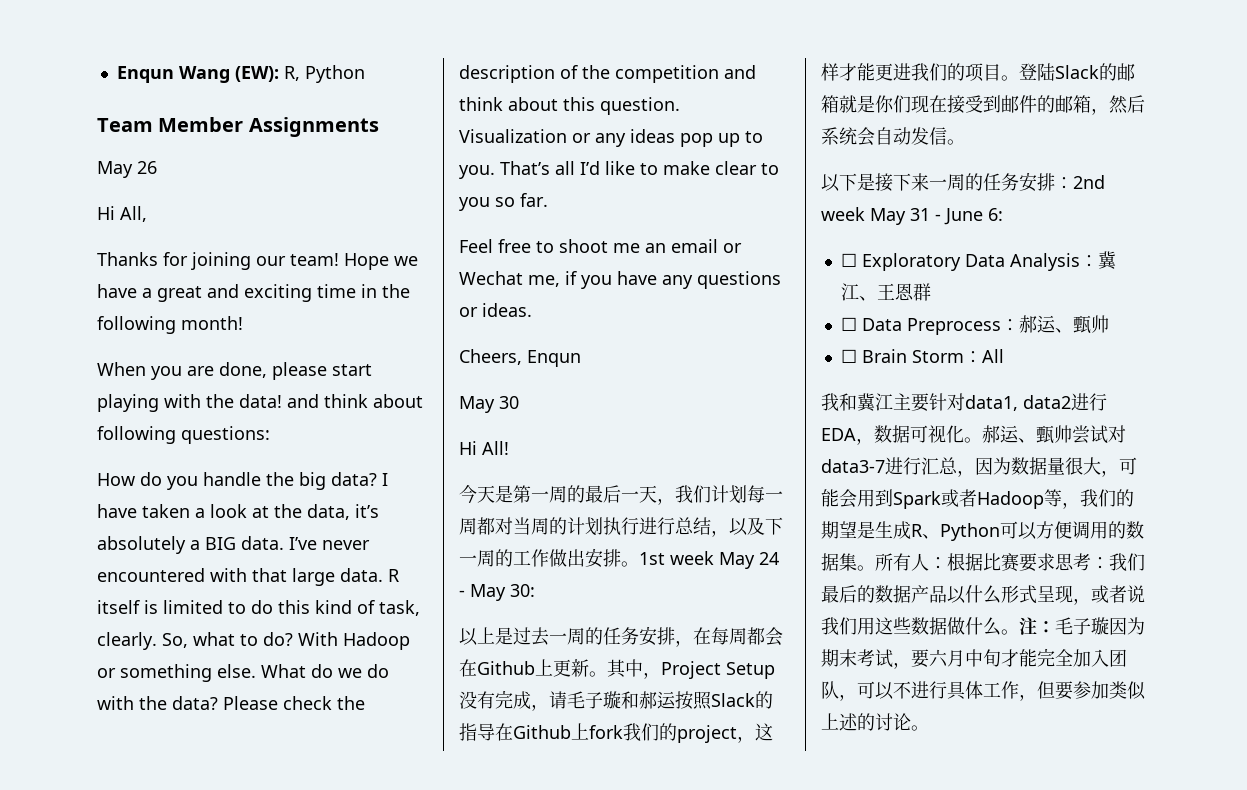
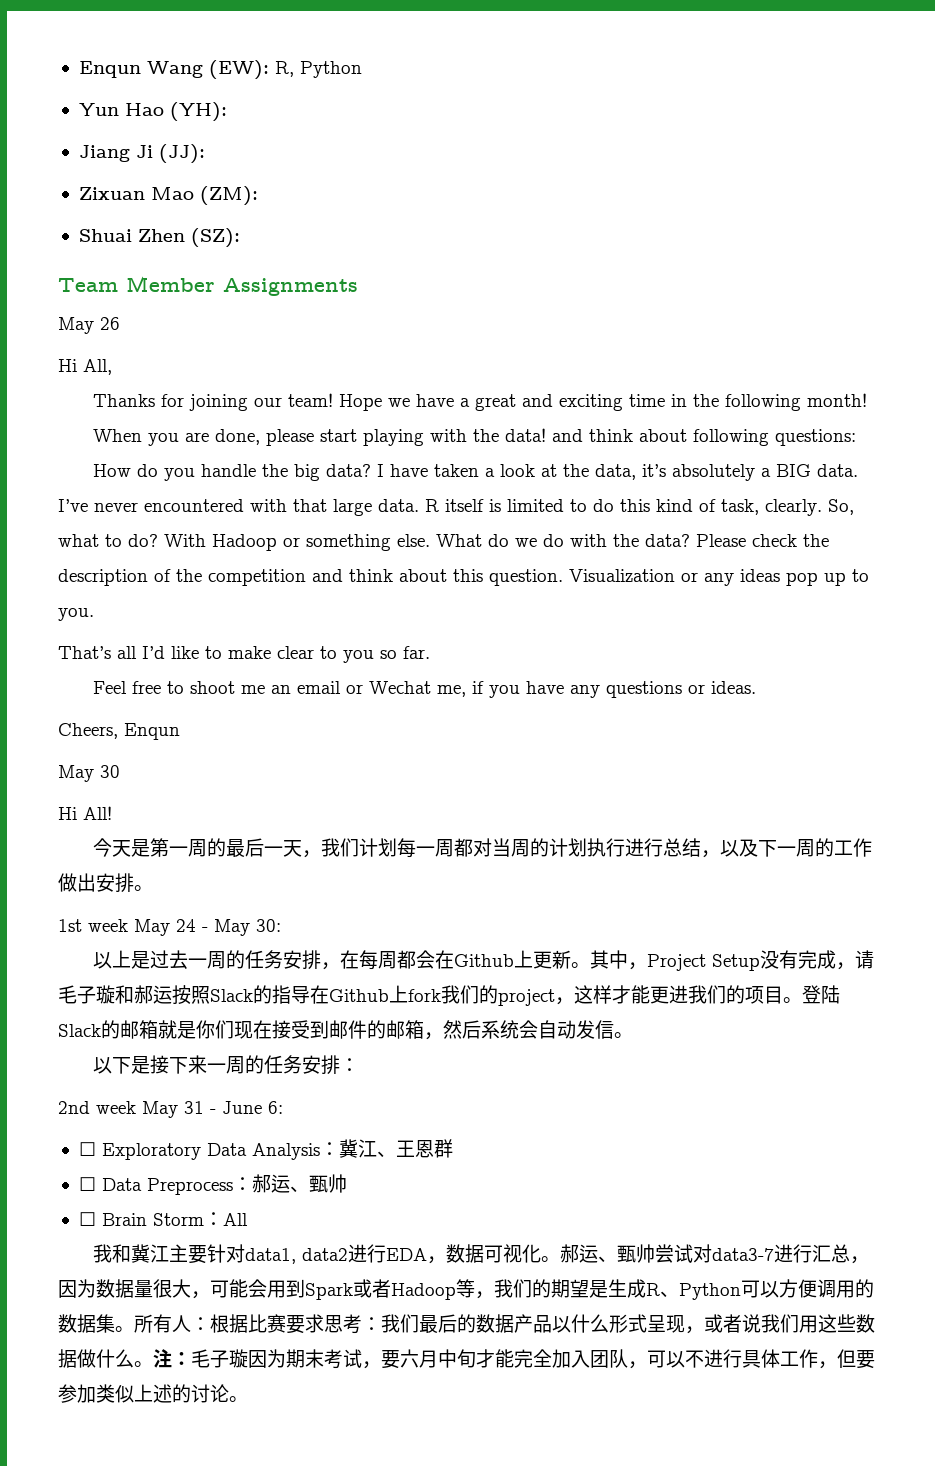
(365, 74) none -> [78,102,227,122] [78,144,205,164] [78,186,258,206] [78,228,240,248] // Yun Hao (YH): // Jiang Ji (JJ): // Zixuan Mao (ZM): // Shuai Zhen (SZ):
(495, 172) none -> (94, 614) //
(639, 564) none -> (153, 888) //
(1073, 183) none -> (360, 1065) //

